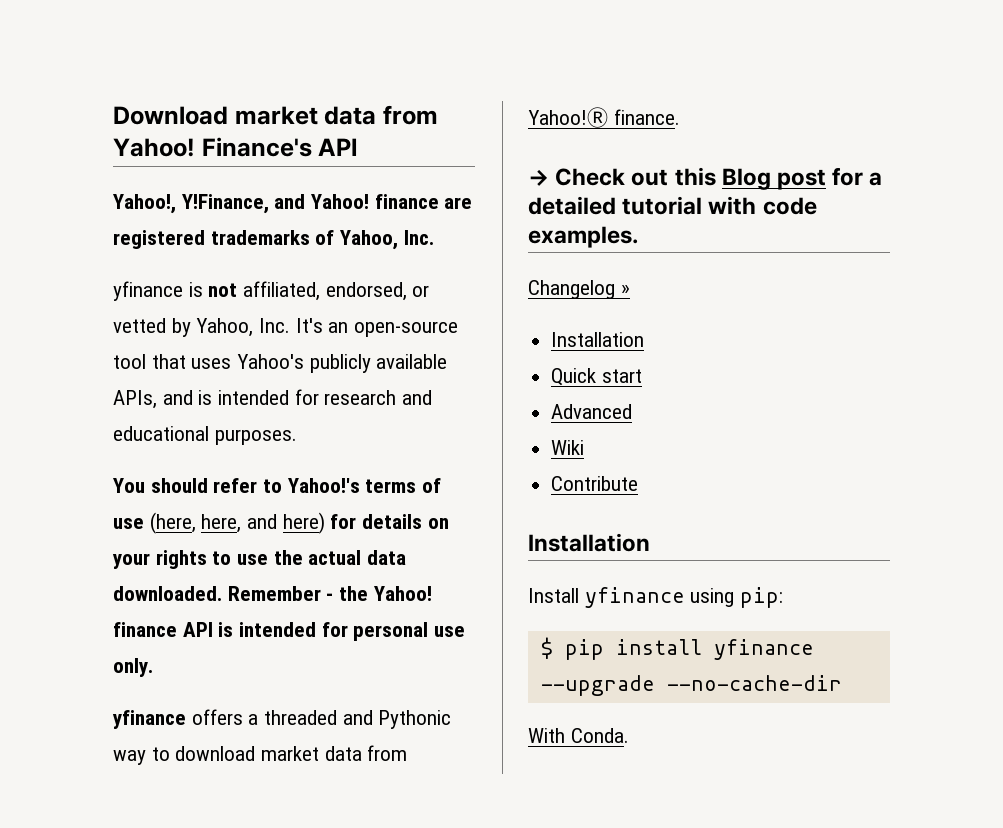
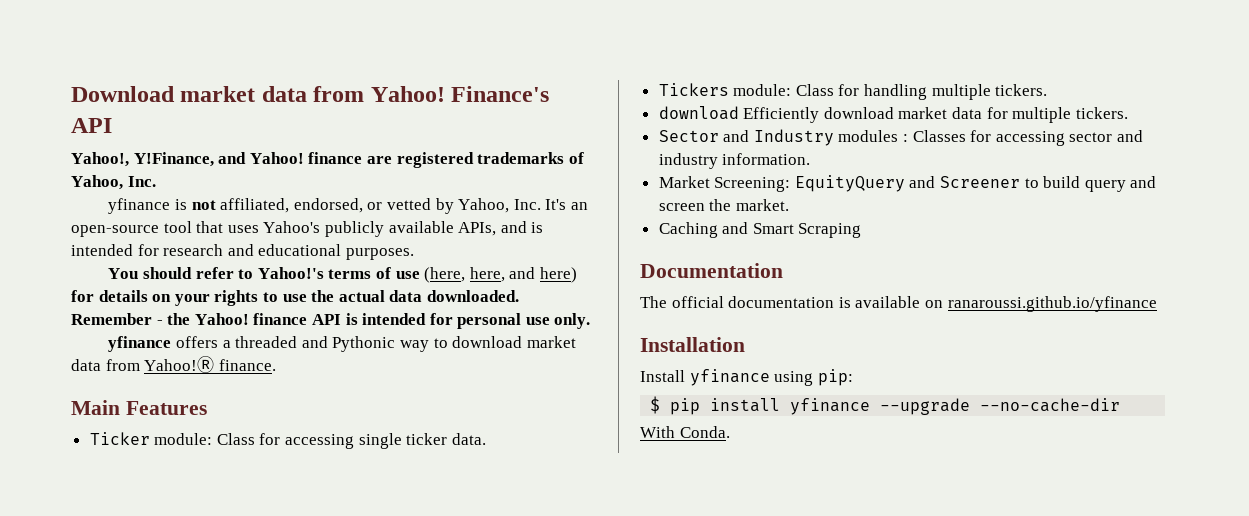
[528,167,883,190] [528,196,817,215] [528,226,638,248] [528,280,630,299] [551,332,645,347] [551,368,642,386] [551,404,633,419] [551,440,585,455] [551,476,639,491] → Check out this Blog post for a detailed tutorial with code examples. // Changelog » // Installation // Quick start // Advanced // Wiki // Contribute -> [71,400,207,415] [89,432,486,449] [658,83,1048,100] [658,106,1128,123] [658,129,1144,146] [658,153,811,169] [658,175,1157,192] [658,199,789,211] [658,222,862,238] [640,263,783,278] [640,296,1157,312] Main Features // Ticker module: Class for accessing single ticker data. // Tickers module: Class for handling multiple tickers. // download Efficiently download market data for multiple tickers. // Sector and Industry modules : Classes for accessing sector and industry information. // Market Screening: EquityQuery and Screener to build query and screen the market. // Caching and Smart Scraping // Documentation // The official documentation is available on ranaroussi.github.io/yfinance

